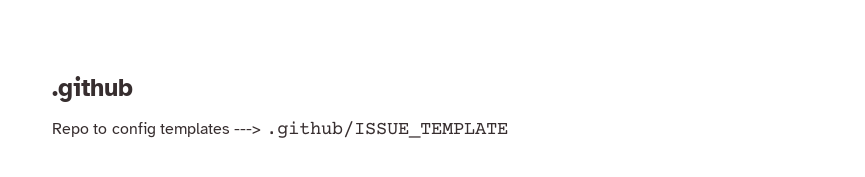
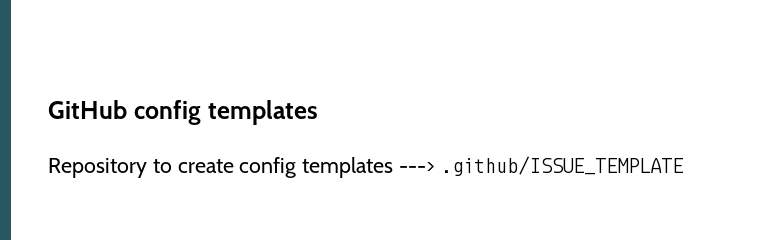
[52,76,133,102] [52,123,108,137] .github // Repo to -> [48,100,318,125] [48,158,234,178] GitHub config templates // Repository to create

